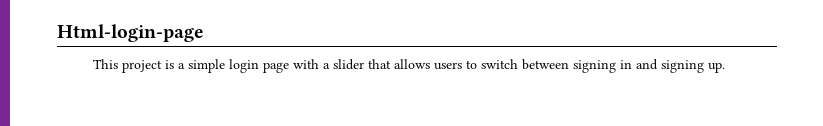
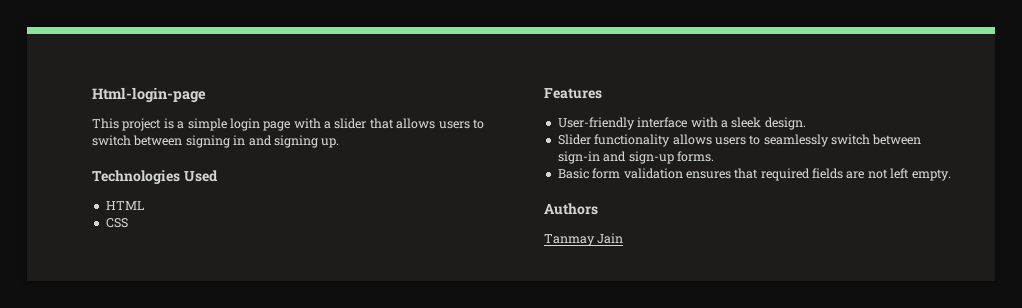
(726, 67) none -> [92,170,218,184] [105,201,144,210] [105,218,128,228] [544,88,602,99] [557,117,806,130] [557,134,922,147] [557,151,714,164] [557,168,951,181] [544,203,598,215] [544,233,624,246] // Technologies Used // HTML // CSS // Features // User-friendly interface with a sleek design. // Slider functionality allows users to seamlessly switch between sign-in and sign-up forms. // Basic form validation ensures that required fields are not left empty. // Authors // Tanmay Jain

